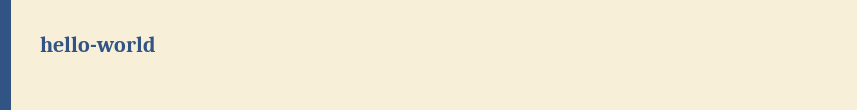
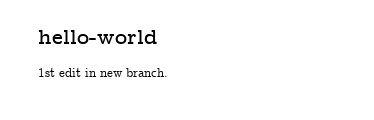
(156, 44) none -> [38,68,168,77] // 1st edit in new branch.

